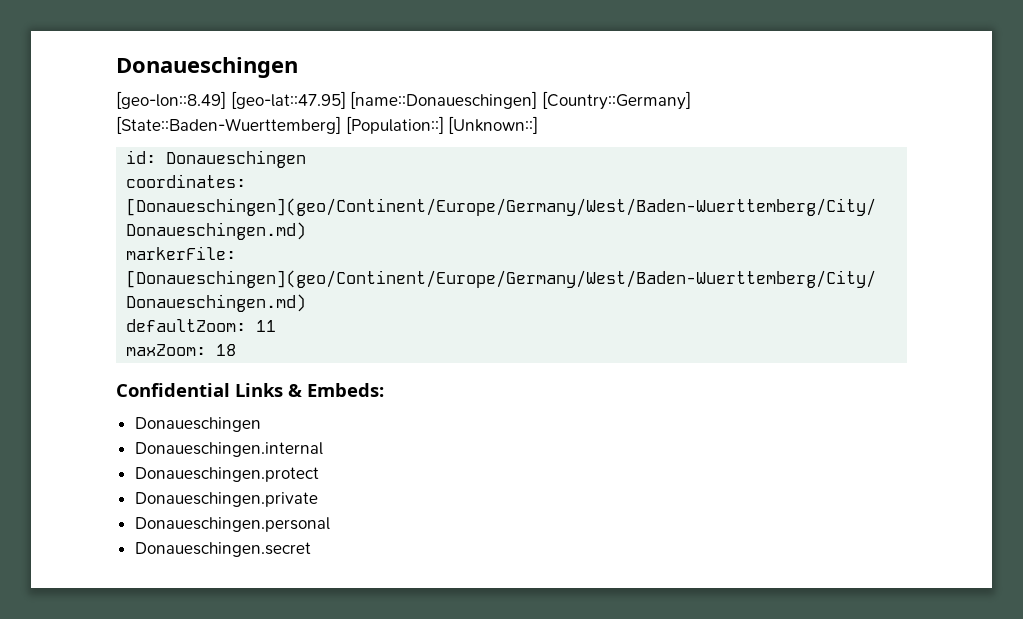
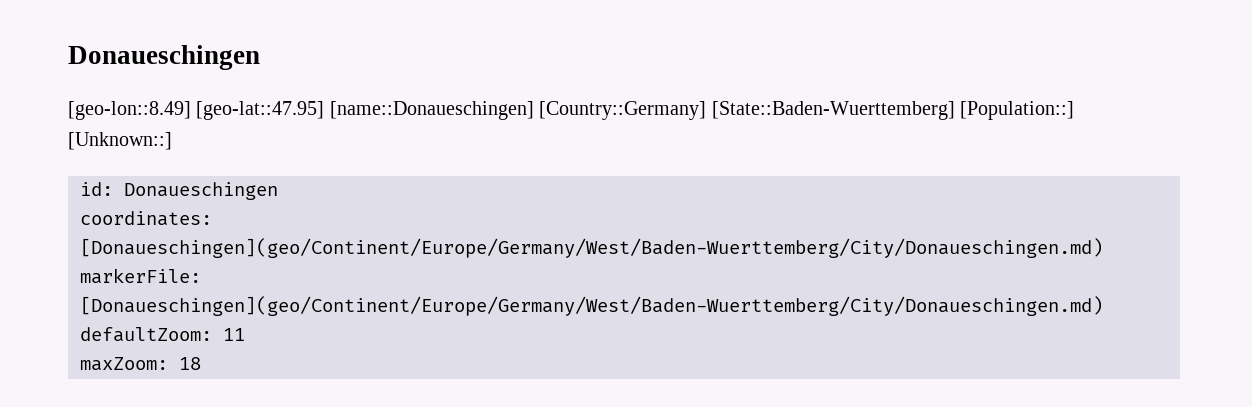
[116,383,384,397] [134,417,261,432] [134,442,323,457] [134,467,319,482] [134,492,318,507] [134,517,330,532] [134,542,311,557] // Confidential Links & Embeds: // Donaueschingen // Donaueschingen.internal // Donaueschingen.protect // Donaueschingen.private // Donaueschingen.personal // Donaueschingen.secret -> (201, 363) none

